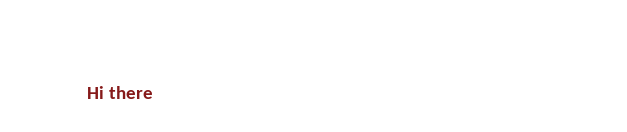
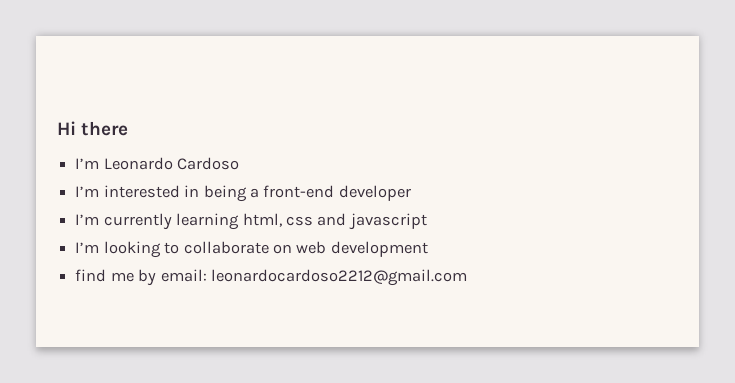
(154, 92) none -> [75,157,240,170] [75,185,411,202] [75,213,427,230] [75,241,428,258] [75,269,467,286] // I’m Leonardo Cardoso // I’m interested in being a front-end developer // I’m currently learning html, css and javascript // I’m looking to collaborate on web development // find me by email: leonardocardoso2212@gmail.com

